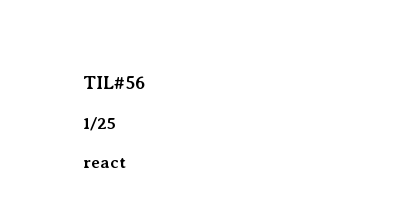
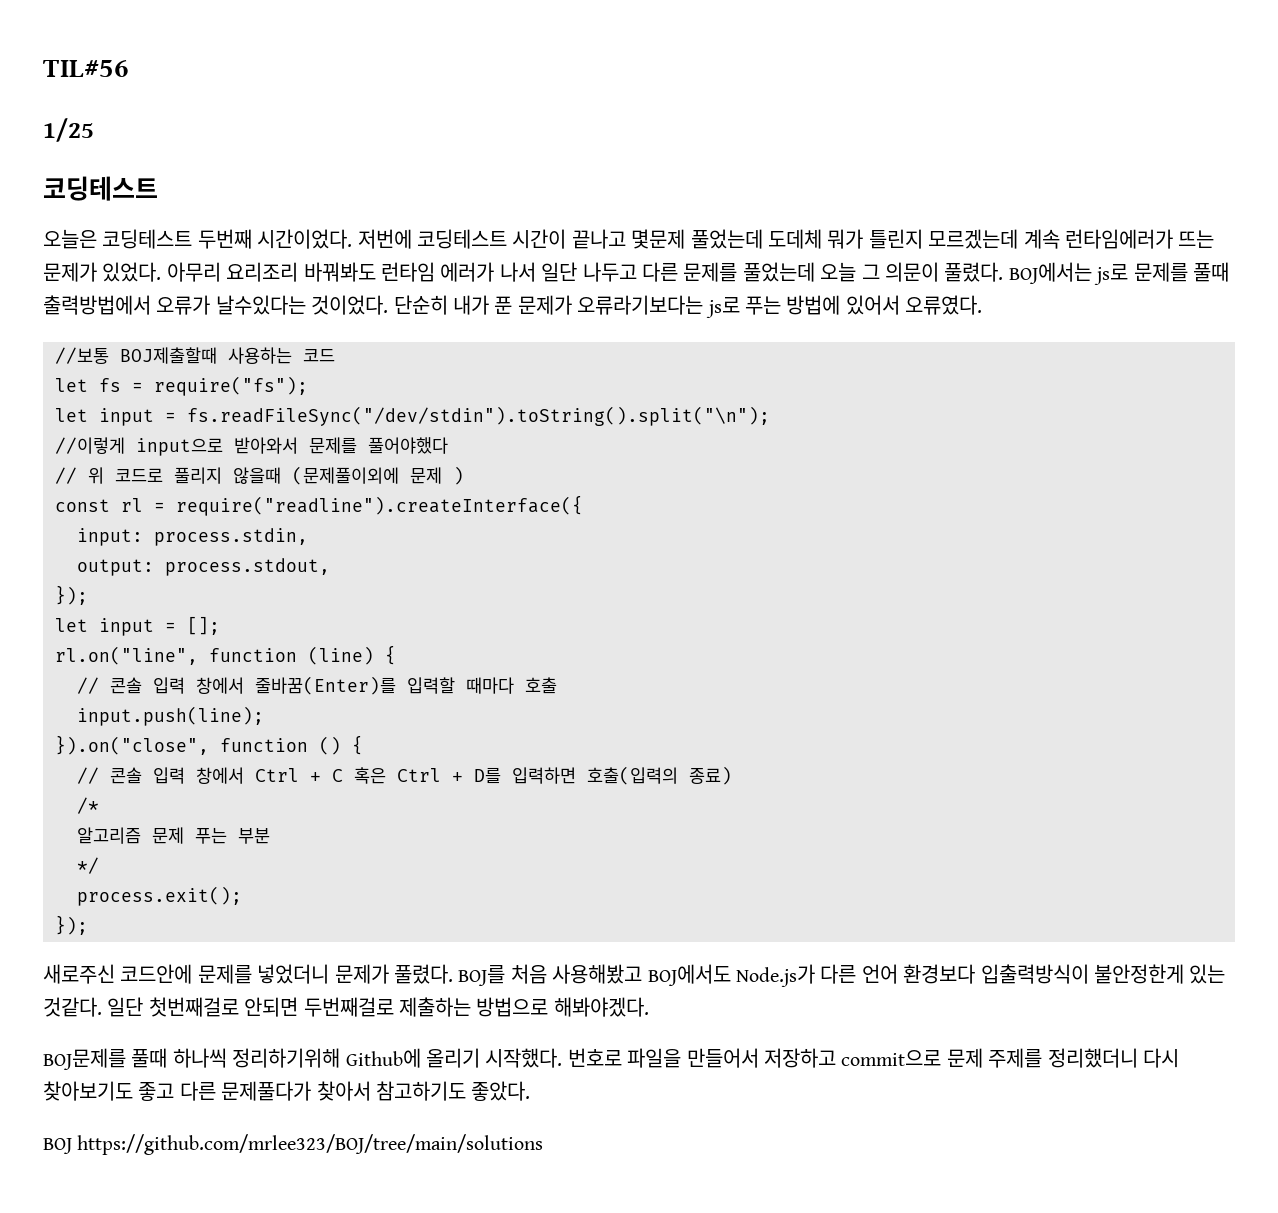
[83,158,126,168] react -> [43,176,158,201] [43,229,1215,249] [43,262,1229,285] [43,295,983,318] [55,347,335,364] [55,376,308,396] [55,406,770,426] [55,437,448,456] [55,466,464,485] [55,495,583,516] [77,528,308,546] [77,558,330,576] [55,585,88,605] [55,616,220,636] [55,645,396,665] [77,676,557,695] [77,706,264,726] [55,735,363,755] [77,766,732,785] [77,797,99,814] [77,827,270,844] [77,857,99,874] [77,886,242,906] [55,915,88,935] [43,964,1226,987] [43,997,649,1017] [43,1048,1179,1070] [43,1081,531,1101] [43,1134,544,1155] 코딩테스트 // 오늘은 코딩테스트 두번째 시간이었다. 저번에 코딩테스트 시간이 끝나고 몇문제 풀었는데 도데체 뭐가 틀린지 모르겠는데 계속 런타임에러가 뜨는 문제가 있었다. 아무리 요리조리 바꿔봐도 런타임 에러가 나서 일단 나두고 다른 문제를 풀었는데 오늘 그 의문이 풀렸다. BOJ에서는 js로 문제를 풀때 출력방법에서 오류가 날수있다는 것이었다. 단순히 내가 푼 문제가 오류라기보다는 js로 푸는 방법에 있어서 오류였다. // //보통 BOJ제출할때 사용하는 코드 // let fs = require("fs"); // let input = fs.readFileSync("/dev/stdin").toString().split("\n"); // //이렇게 input으로 받아와서 문제를 풀어야했다 // // 위 코드로 풀리지 않을때 (문제풀이외에 문제 ) // const rl = require("readline").createInterface({ // input: process.stdin, // output: process.stdout, // }); // let input = []; // rl.on("line", function (line) { // // 콘솔 입력 창에서 줄바꿈(Enter)를 입력할 때마다 호출 // input.push(line); // }).on("close", function () { // // 콘솔 입력 창에서 Ctrl + C 혹은 Ctrl + D를 입력하면 호출(입력의 종료) // /* // 알고리즘 문제 푸는 부분 // */ // process.exit(); // }); // 새로주신 코드안에 문제를 넣었더니 문제가 풀렸다. BOJ를 처음 사용해봤고 BOJ에서도 Node.js가 다른 언어 환경보다 입출력방식이 불안정한게 있는 것같다. 일단 첫번째걸로 안되면 두번째걸로 제출하는 방법으로 해봐야겠다. // BOJ문제를 풀때 하나씩 정리하기위해 Github에 올리기 시작했다. 번호로 파일을 만들어서 저장하고 commit으로 문제 주제를 정리했더니 다시 찾아보기도 좋고 다른 문제풀다가 찾아서 참고하기도 좋았다. // BOJ https://github.com/mrlee323/BOJ/tree/main/solutions

